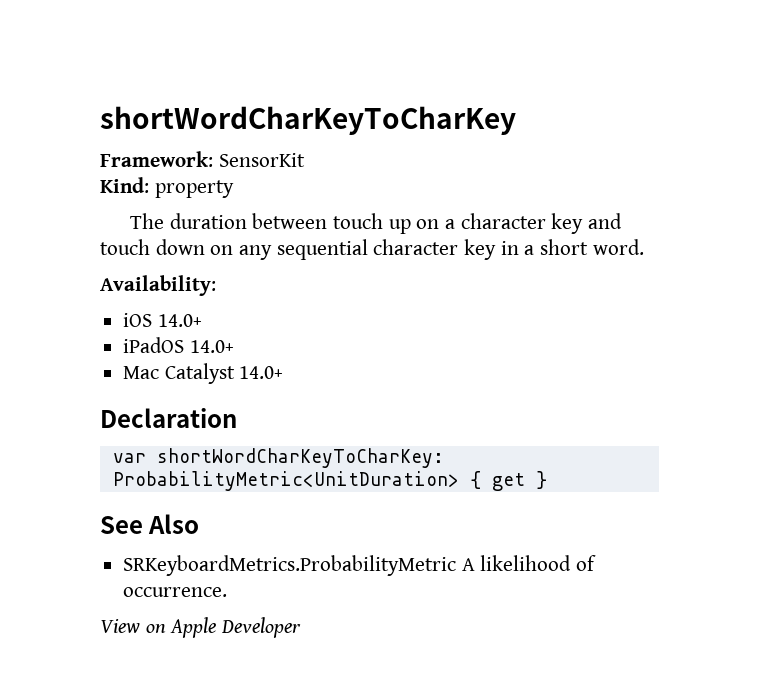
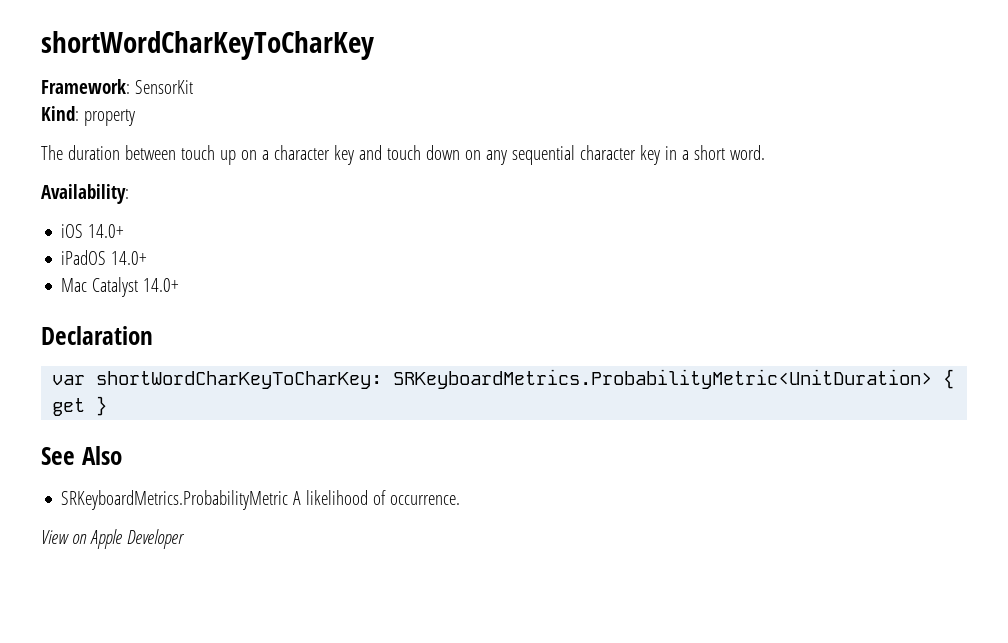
[112,471,459,491] ProbabilityMetric<UnitDuration> -> [393,369,933,389] SRKeyboardMetrics.ProbabilityMetric<UnitDuration>

